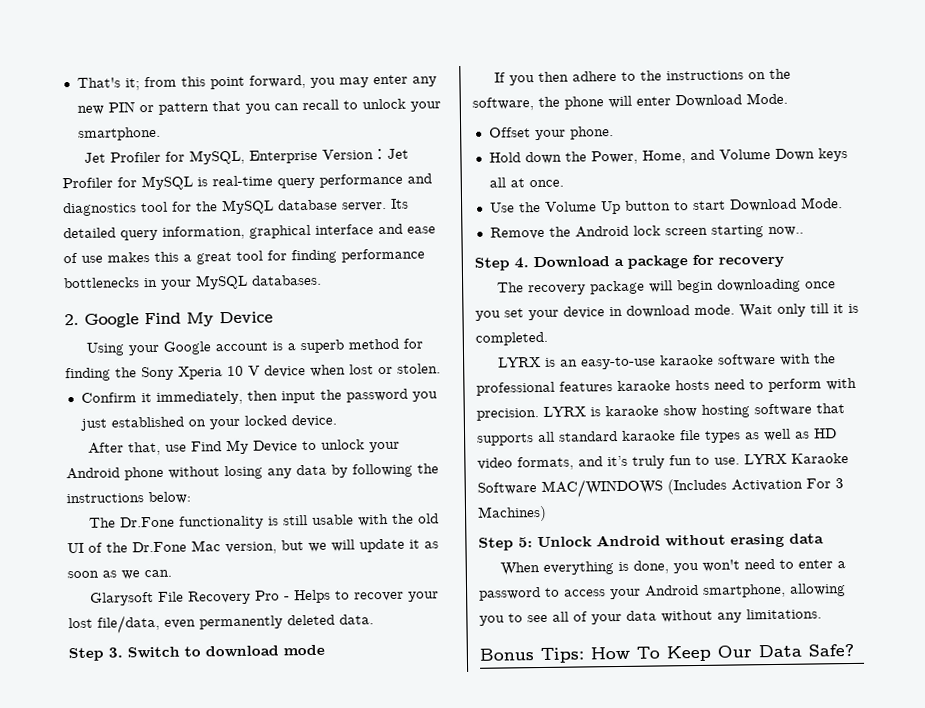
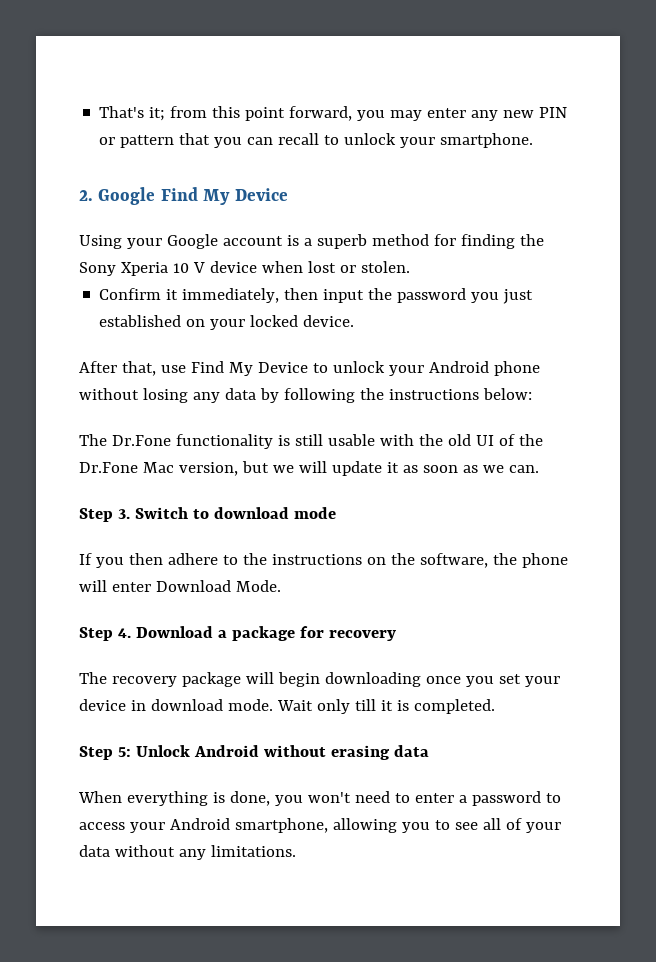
[84,147,410,165] [62,173,432,191] [63,198,409,217] [63,223,436,241] [63,248,425,265] [63,274,322,290] // Jet Profiler for MySQL, Enterprise Version：Jet Profiler for MySQL is real-time query performance and diagnostics tool for the MySQL database server. Its detailed query information, graphical interface and ease of use makes this a great tool for finding performance bottlenecks in your MySQL databases. -> (534, 140) none
[90,589,440,606] [68,614,374,634] // Glarysoft File Recovery Pro - Helps to recover your lost file/data, even permanently deleted data. -> (539, 469) none
[488,126,614,141] [488,148,848,165] [488,177,564,188] [489,197,843,215] [489,225,804,240] // Offset your phone. // Hold down the Power, Home, and Volume Down keys all at once. // Use the Volume Up button to start Download Mode. // Remove the Android lock screen starting now.. -> (281, 586) none
[498,353,837,370] [476,377,857,396] [476,403,845,421] [477,428,837,446] [477,453,849,471] [477,478,844,498] [477,505,547,522] // LYRX is an easy-to-use karaoke software with the professional features karaoke hosts need to perform with precision. LYRX is karaoke show hosting software that supports all standard karaoke file types as well as HD video formats, and it’s truly fun to use. LYRX Karaoke Software MAC/WINDOWS (Includes Activation For 3 Machines) -> (495, 706) none
[479,643,854,664] // Bonus Tips: How To Keep Our Data Safe? -> (296, 851) none

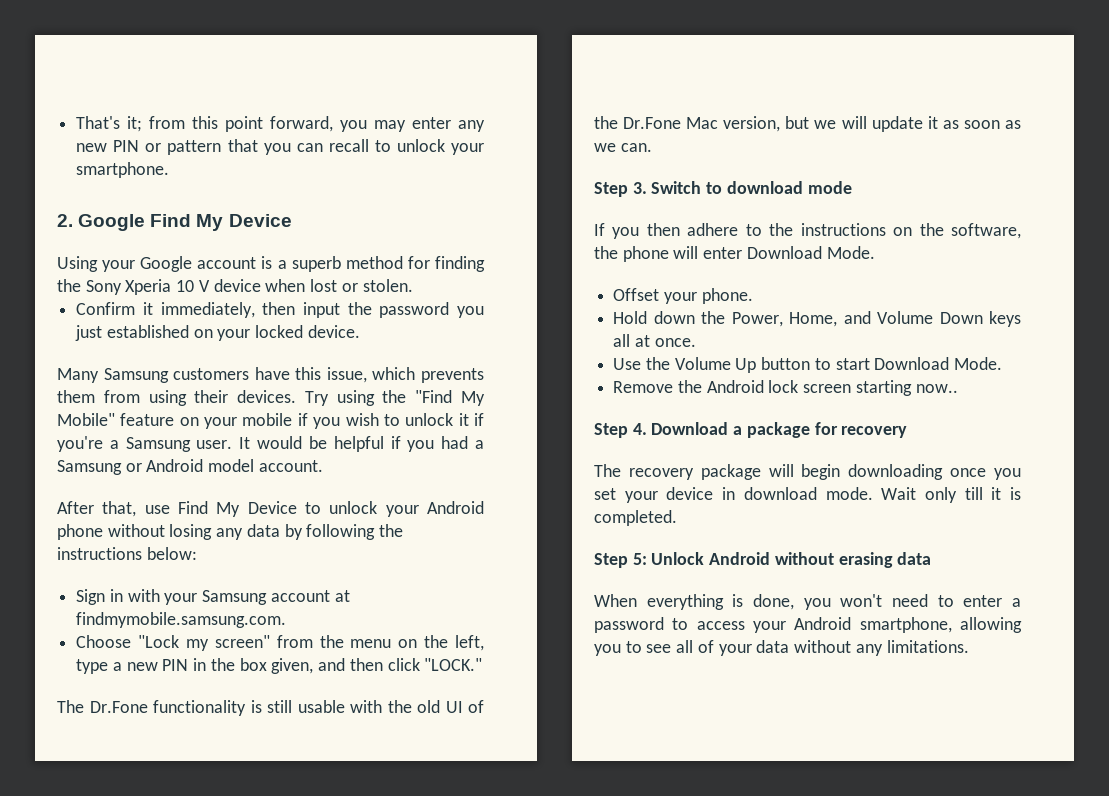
(355, 321) none -> [57,367,484,383] [57,390,485,406] [57,413,485,429] [57,436,484,452] [57,459,323,475] // Many Samsung customers have this issue, which prevents them from using their devices. Try using the "Find My Mobile" feature on your mobile if you wish to unlock it if you're a Samsung user. It would be helpful if you had a Samsung or Android model account.
(532, 394) none -> [76,589,350,605] [76,612,287,628] [76,635,484,651] [76,658,483,674] // Sign in with your Samsung account at findmymobile.samsung.com. // Choose "Lock my screen" from the menu on the left, type a new PIN in the box given, and then click "LOCK."
(281, 586) none -> [613,288,753,304] [613,311,1021,327] [613,334,696,347] [613,357,1003,373] [613,380,958,396] // Offset your phone. // Hold down the Power, Home, and Volume Down keys all at once. // Use the Volume Up button to start Download Mode. // Remove the Android lock screen starting now..

